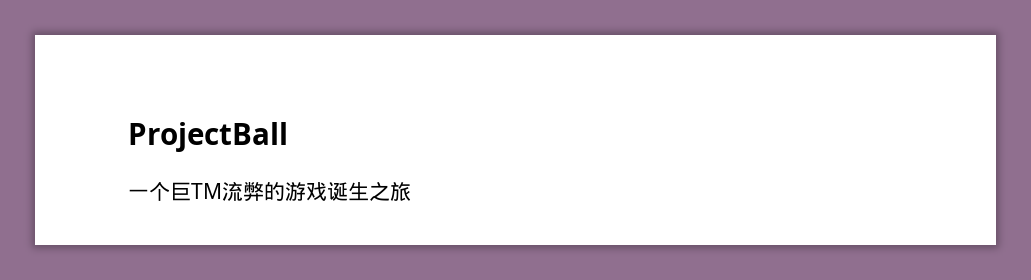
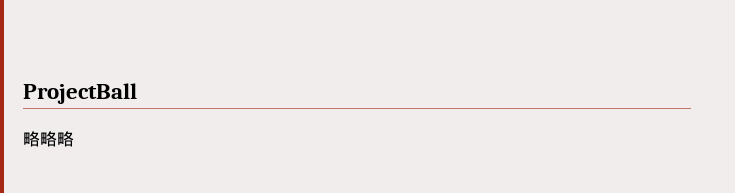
[128,181,411,202] 一个巨TM流弊的游戏诞生之旅 -> [23,131,74,147] 略略略

